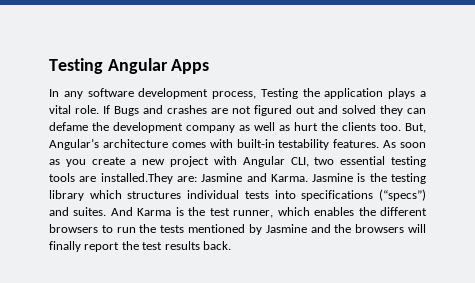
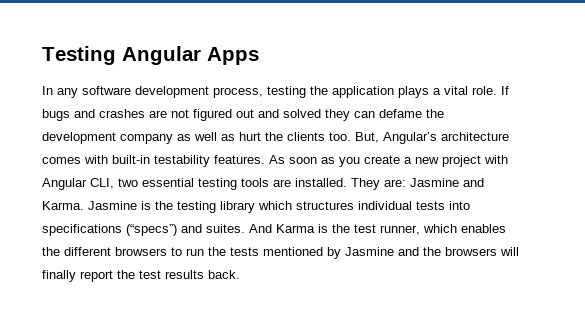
[260,88,298,99] Testing -> [267,86,306,98] testing
[114,106,139,116] Bugs -> [42,109,70,121] bugs
[100,173,173,184] installed.They -> [295,178,380,190] installed. They

